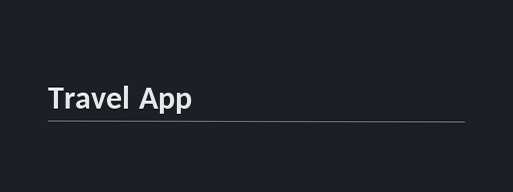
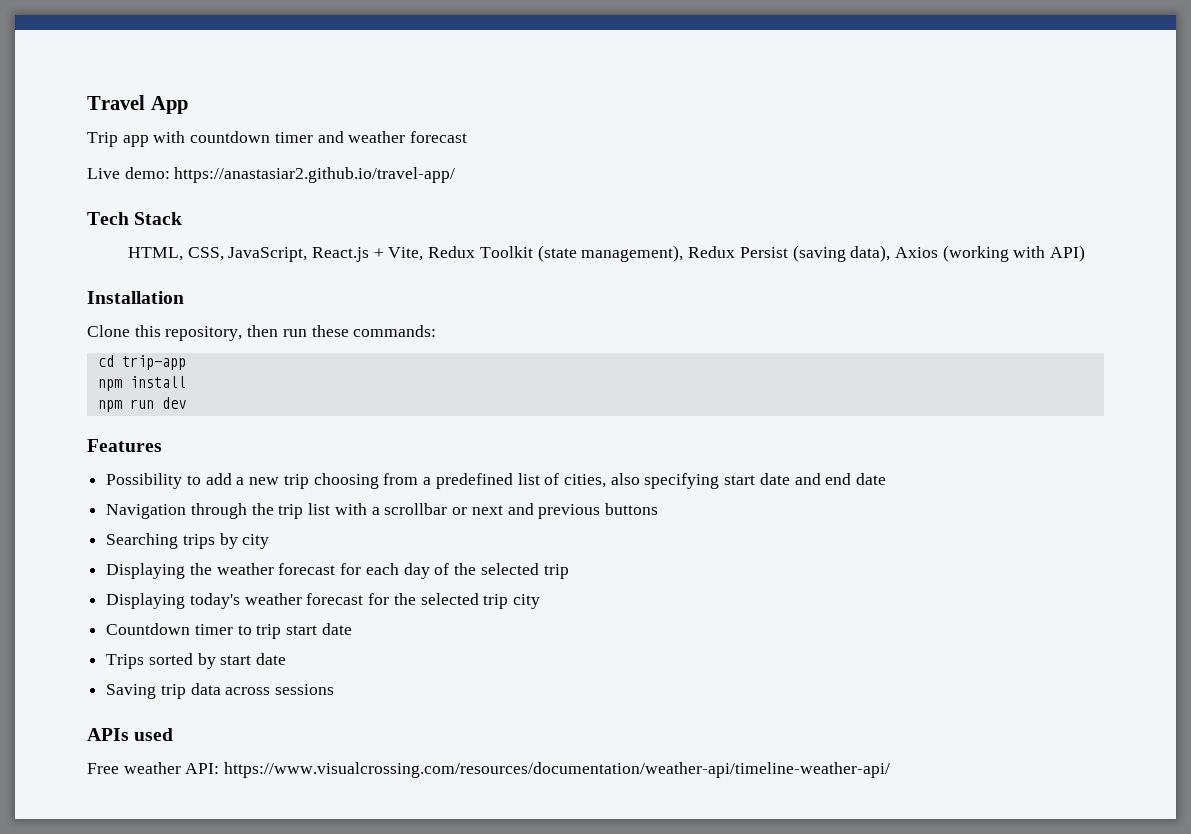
(193, 100) none -> [87,131,468,147] [87,167,456,183] [87,212,183,225] [127,245,1086,262] [87,291,184,304] [87,325,437,341] [97,355,186,370] [97,376,186,391] [97,397,186,412] [87,439,162,452] [106,473,887,489] [106,503,658,519] [106,533,270,549] [106,563,569,579] [106,593,541,609] [106,623,352,639] [106,653,287,669] [106,683,335,699] [87,728,174,741] [87,762,891,778] // Trip app with countdown timer and weather forecast // Live demo: https://anastasiar2.github.io/travel-app/ // Tech Stack // HTML, CSS, JavaScript, React.js + Vite, Redux Toolkit (state management), Redux Persist (saving data), Axios (working with API) // Installation // Clone this repository, then run these commands: // cd trip-app // npm install // npm run dev // Features // Possibility to add a new trip choosing from a predefined list of cities, also specifying start date and end date // Navigation through the trip list with a scrollbar or next and previous buttons // Searching trips by city // Displaying the weather forecast for each day of the selected trip // Displaying today's weather forecast for the selected trip city // Countdown timer to trip start date // Trips sorted by start date // Saving trip data across sessions // APIs used // Free weather API: https://www.visualcrossing.com/resources/documentation/weather-api/timeline-weather-api/

